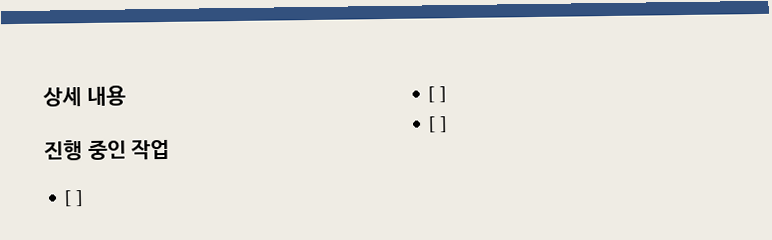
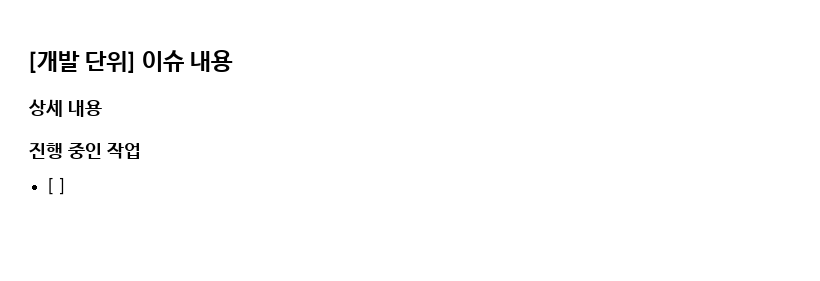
(42, 97) none -> [29,50,234,73] [개발 단위] 이슈 내용 //
[428,86,447,103] [428,116,448,133] // [ ] // [ ] -> (65, 186) none

